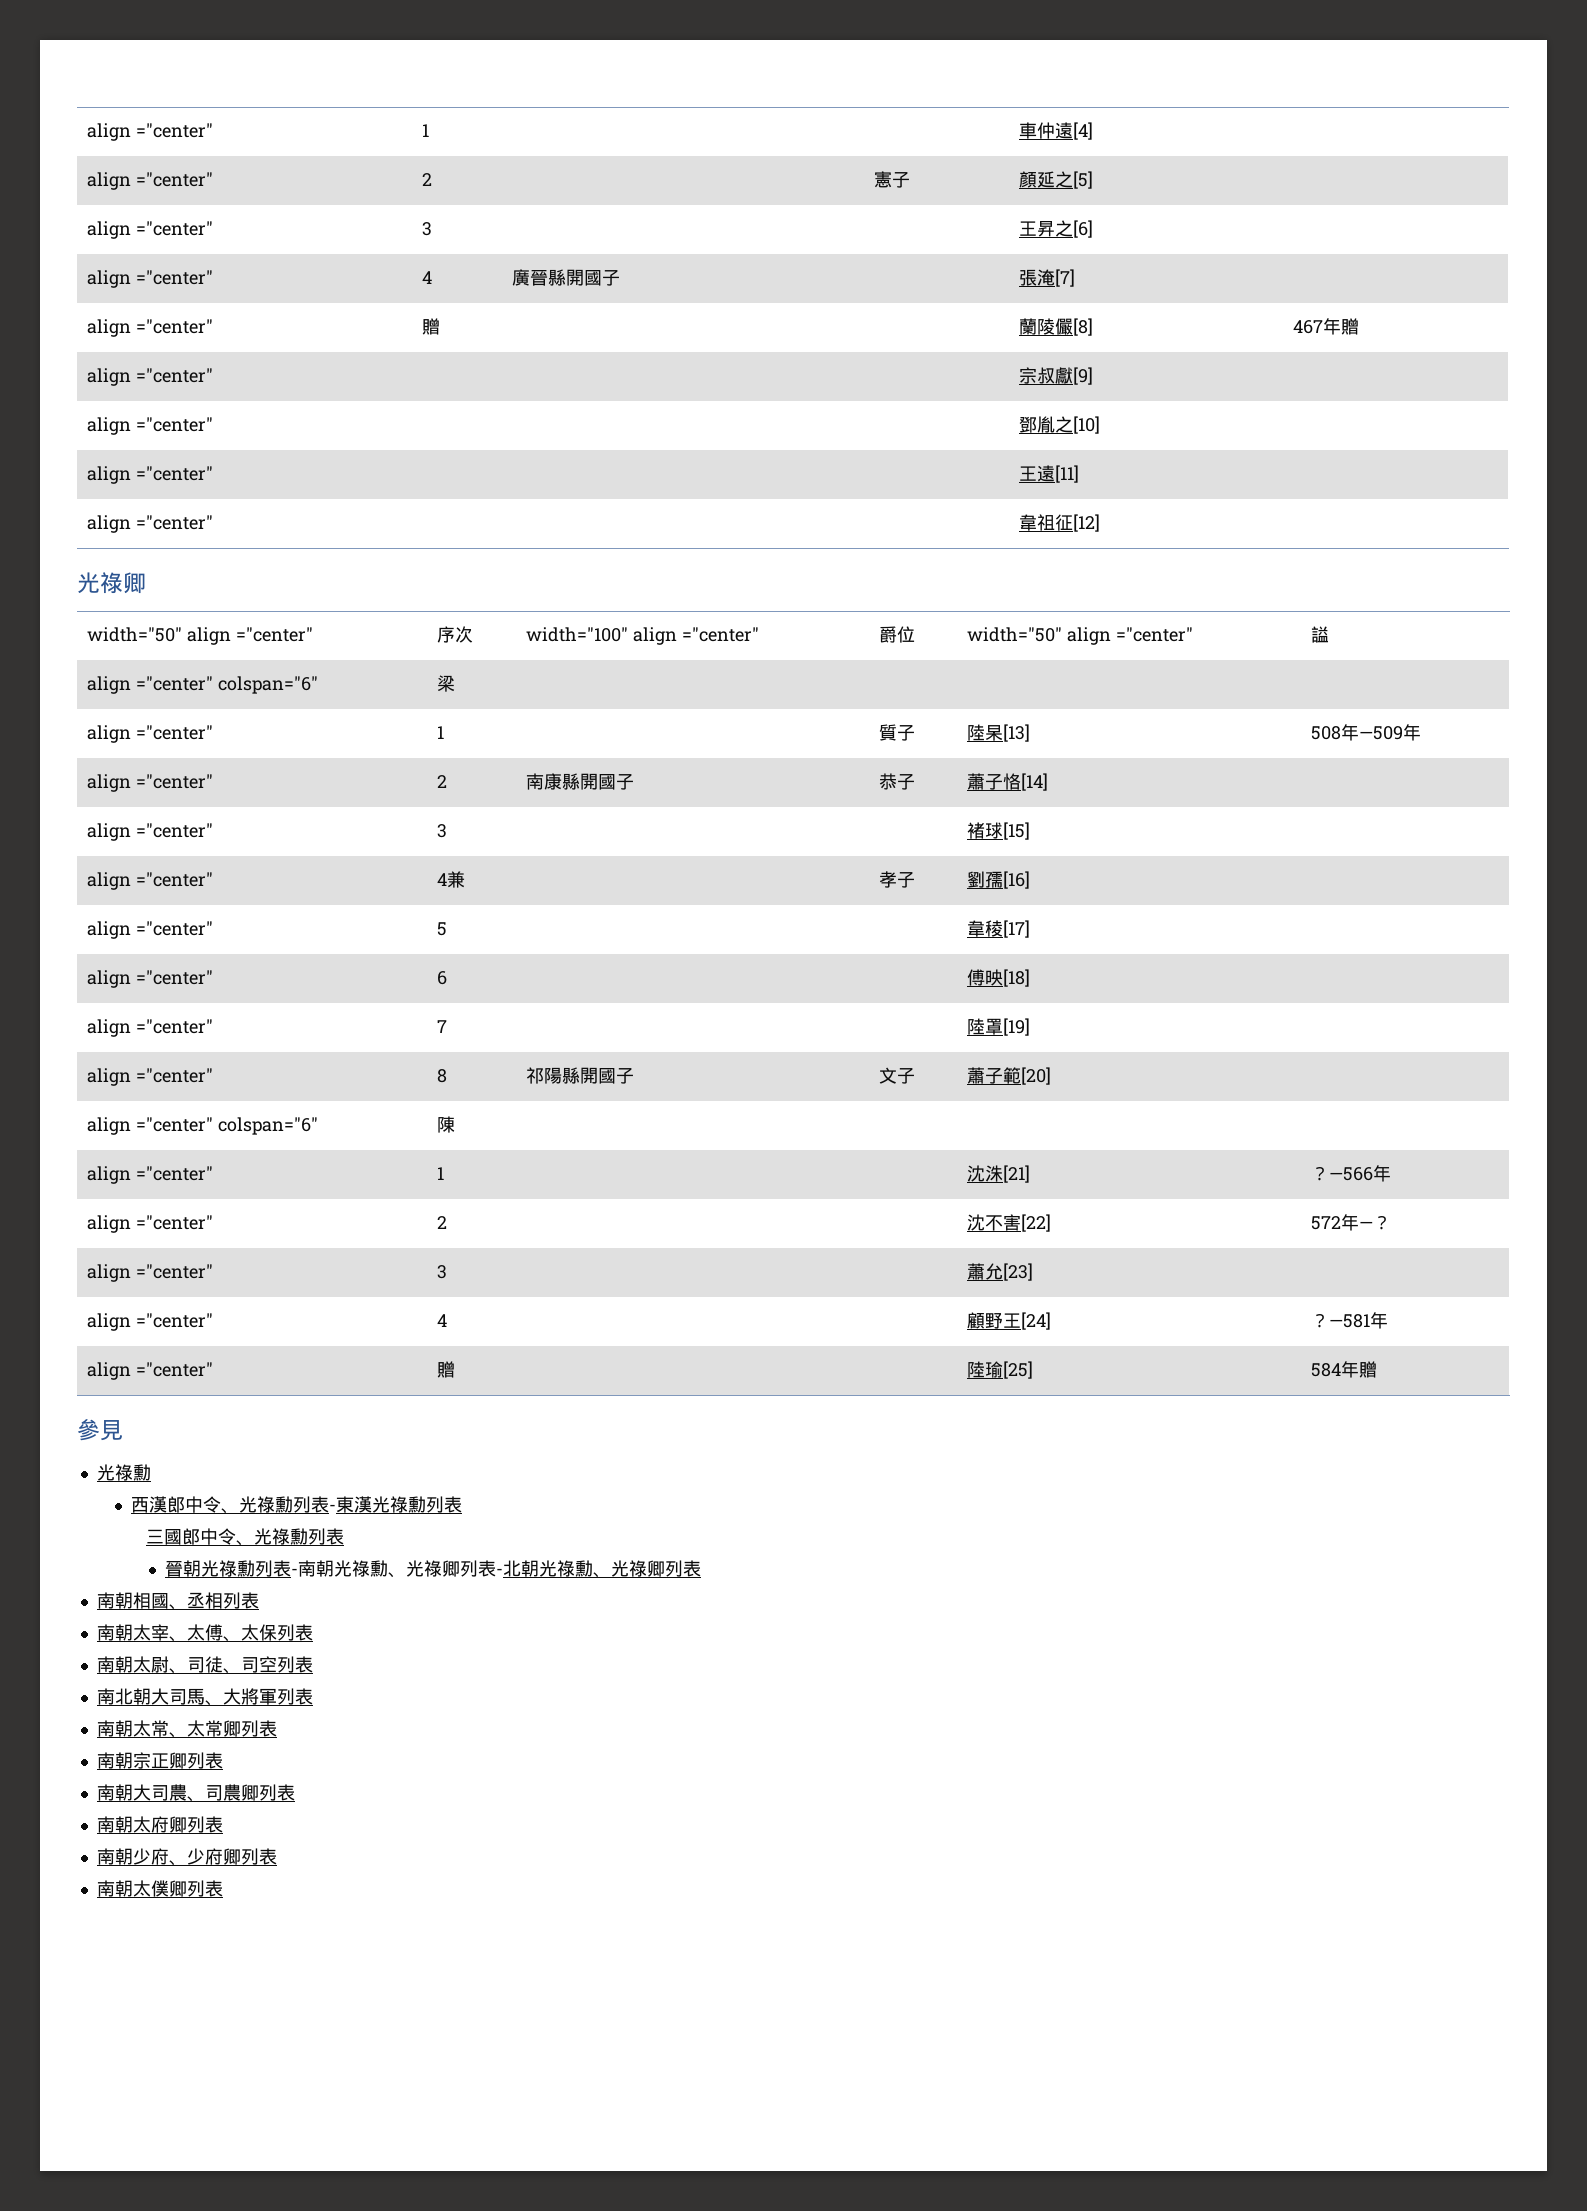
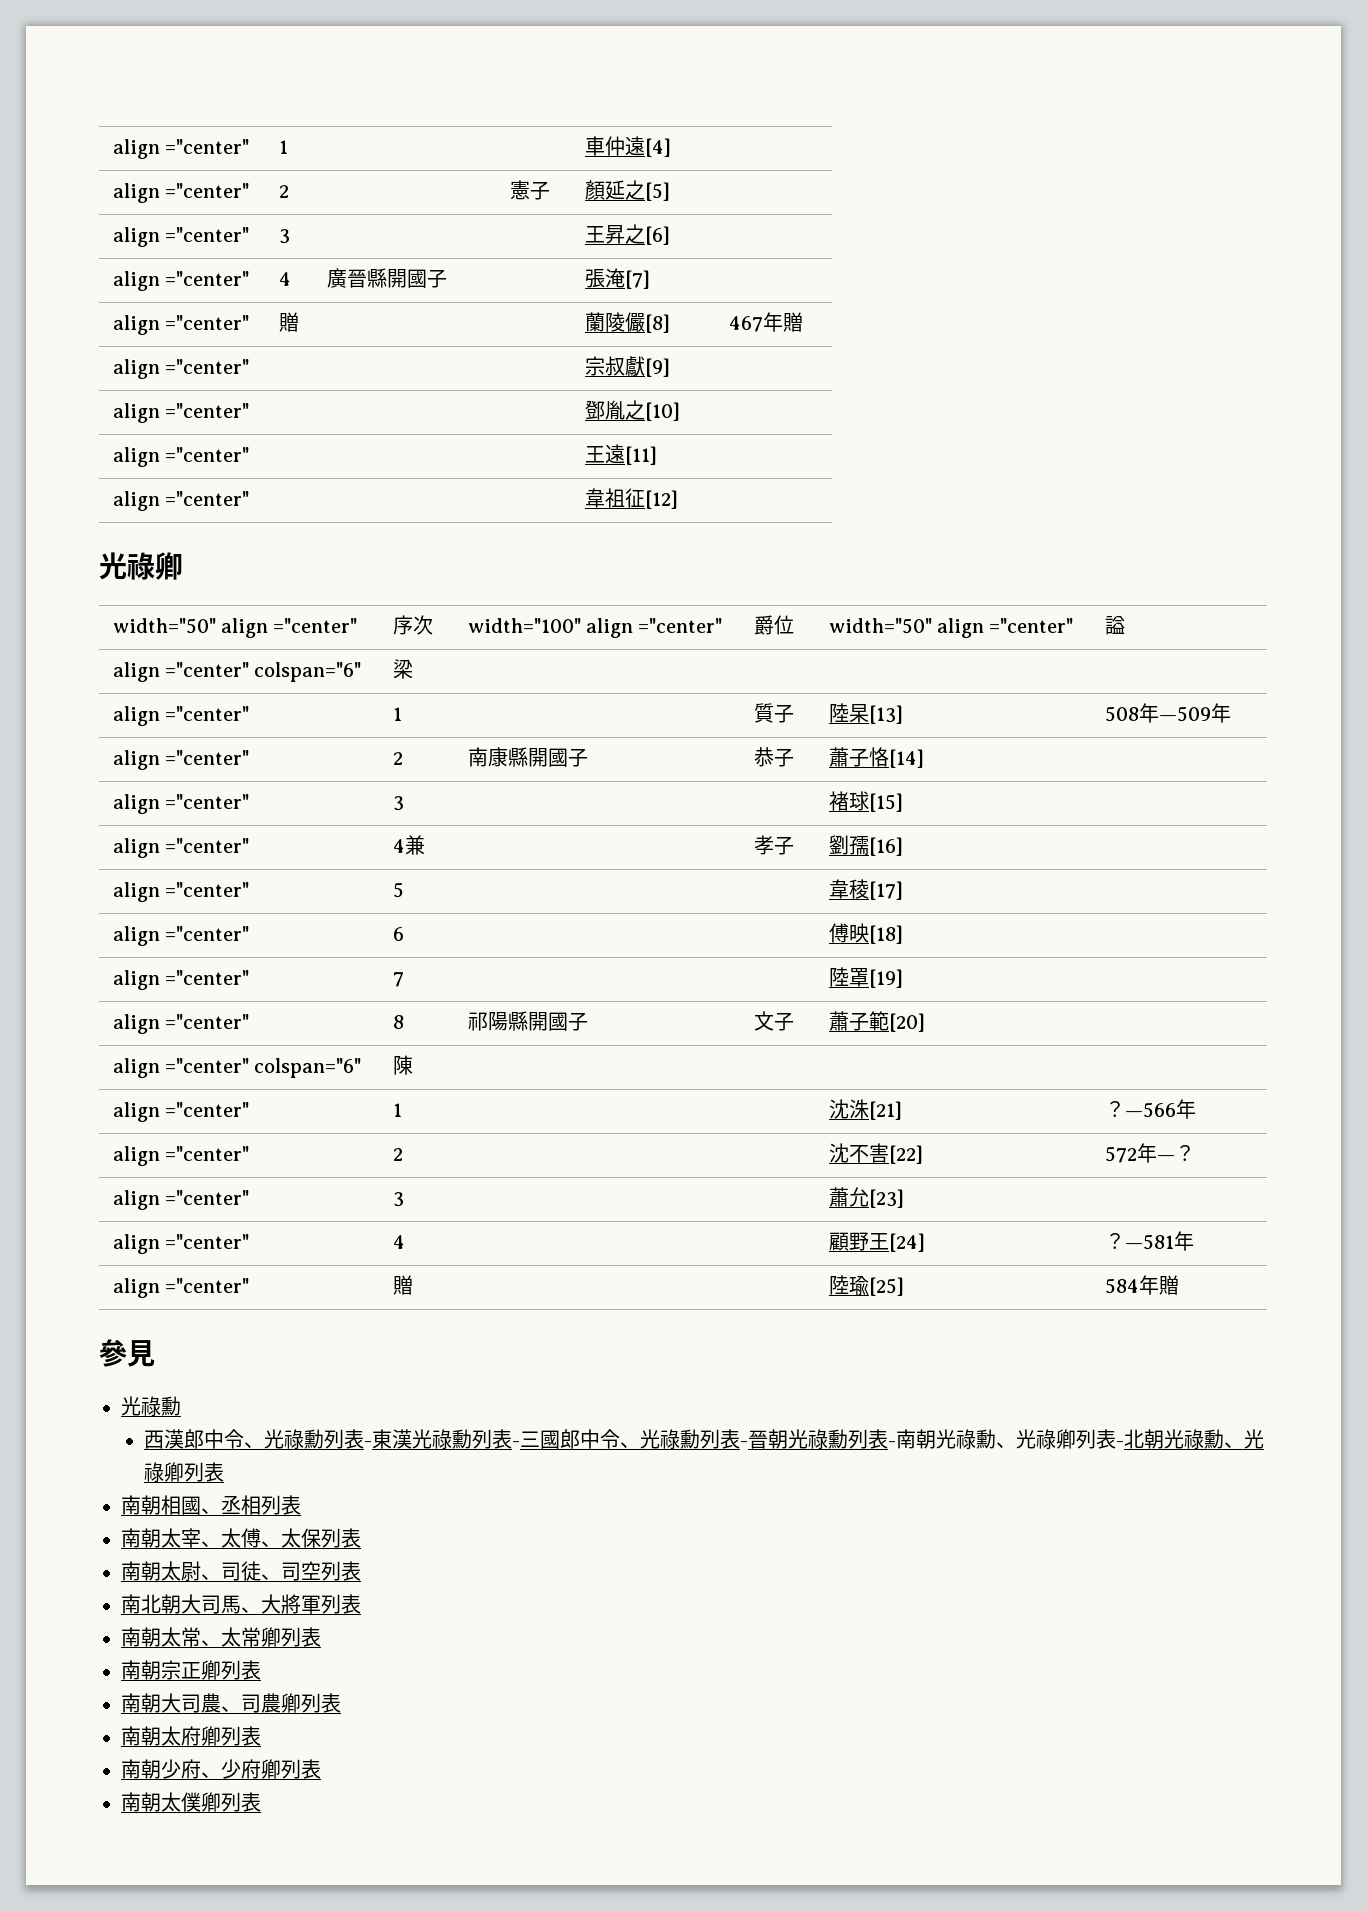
(463, 1504) // -> [512,1441,521,1447] -
(344, 1536) // -> [740,1441,749,1447] -

